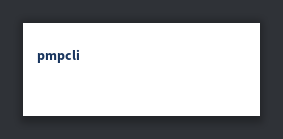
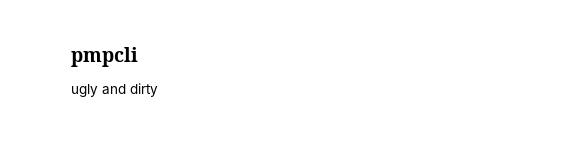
(80, 56) none -> [71,83,158,97] // ugly and dirty

